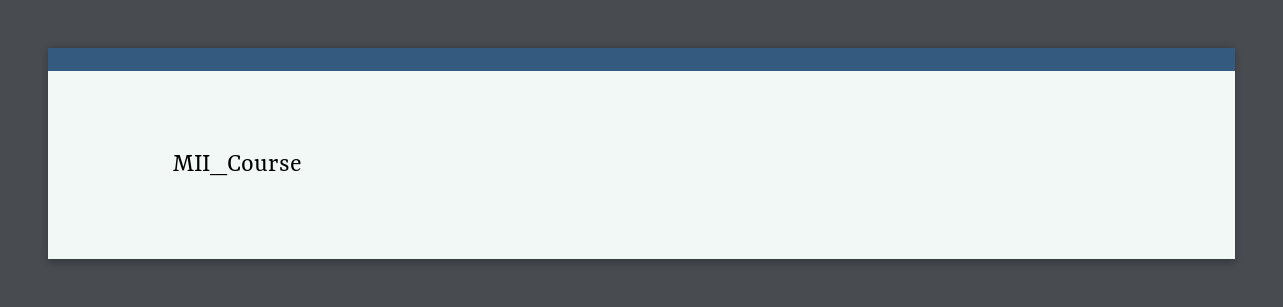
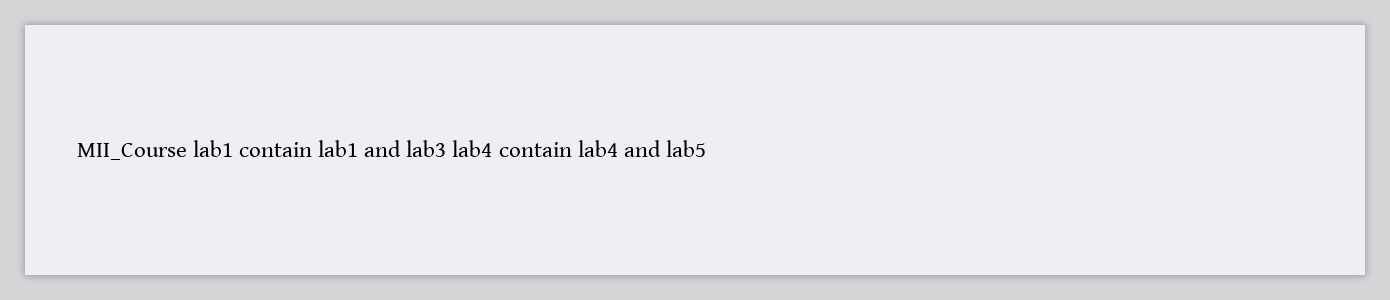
(302, 165) none -> [193,140,706,157] lab1 contain lab1 and lab3 lab4 contain lab4 and lab5

